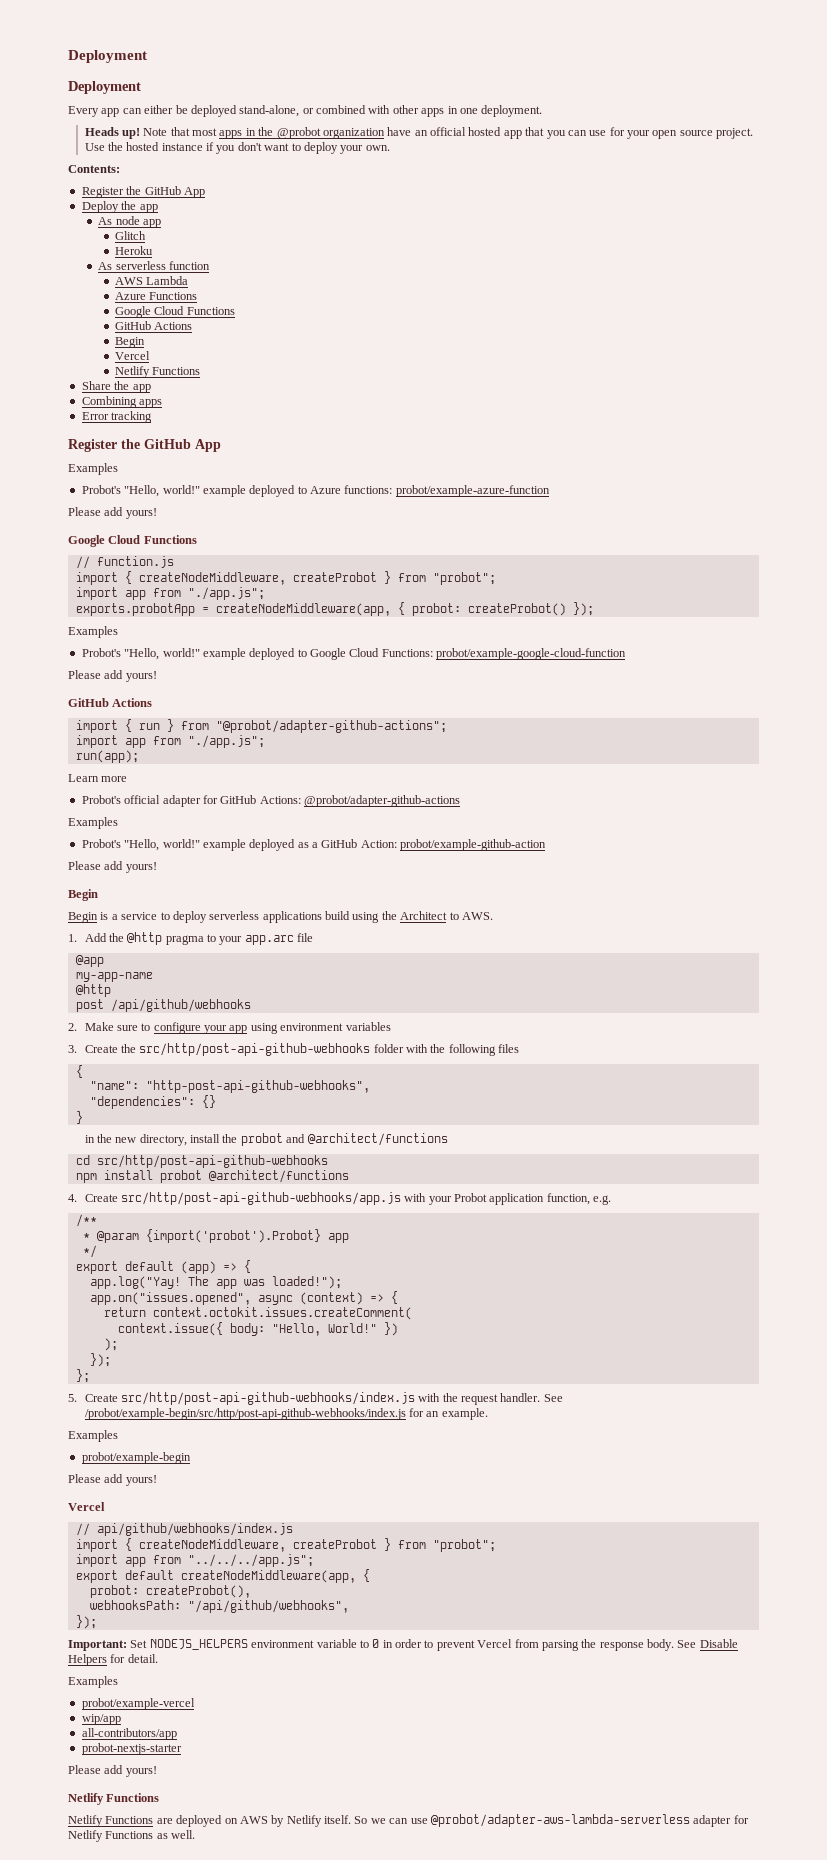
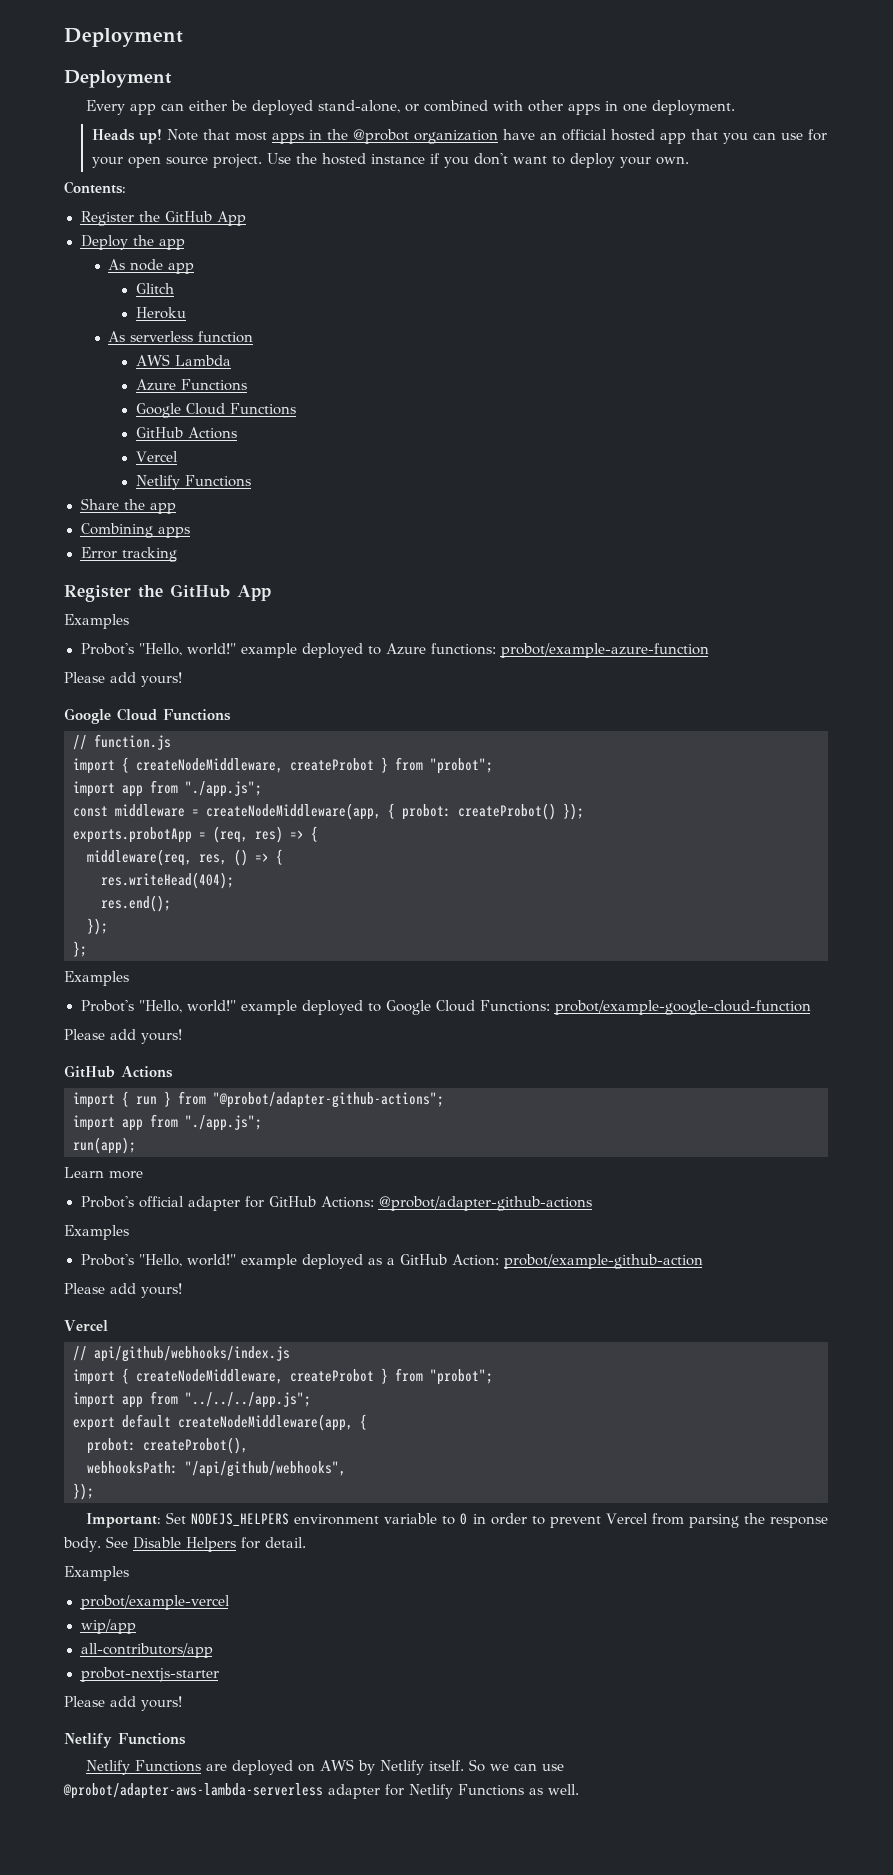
[114,337,145,348] // Begin -> (237, 433) none
[75,603,195,616] exports.probotApp -> [73,804,185,817] const middleware
(594, 609) none -> [73,826,318,843] [87,849,283,866] [101,872,234,889] [101,895,171,912] [87,918,108,935] [73,941,87,957] // exports.probotApp = (req, res) => { // middleware(req, res, () => { // res.writeHead(404); // res.end(); // }); // };
[68,889,98,901] [68,911,493,923] [68,932,314,945] [75,955,104,967] [75,972,153,982] [75,984,111,997] [75,999,251,1012] [68,1022,391,1034] [68,1043,520,1056] [75,1065,83,1078] [89,1080,370,1093] [89,1095,216,1109] [75,1111,83,1124] [84,1133,448,1146] [75,1155,328,1168] [75,1170,349,1183] [68,1192,612,1205] [75,1214,97,1227] [82,1229,349,1243] [82,1245,97,1258] [75,1260,251,1274] [89,1276,342,1289] [89,1291,398,1305] [103,1307,412,1320] [117,1322,398,1336] [103,1338,118,1351] [89,1353,111,1367] [75,1369,90,1383] [68,1392,563,1405] [84,1408,488,1420] [68,1430,118,1442] [81,1452,191,1464] [68,1474,157,1486] // Begin // Begin is a service to deploy serverless applications build using the Architect to AWS. // 1. Add the @http pragma to your app.arc file // @app // my-app-name // @http // post /api/github/webhooks // 2. Make sure to configure your app using environment variables // 3. Create the src/http/post-api-github-webhooks folder with the following files // { // "name": "http-post-api-github-webhooks", // "dependencies": {} // } // in the new directory, install the probot and @architect/functions // cd src/http/post-api-github-webhooks // npm install probot @architect/functions // 4. Create src/http/post-api-github-webhooks/app.js with your Probot application function, e.g. // /** // * @param {import('probot').Probot} app // */ // export default (app) => { // app.log("Yay! The app was loaded!"); // app.on("issues.opened", async (context) => { // return context.octokit.issues.createComment( // context.issue({ body: "Hello, World!" }) // ); // }); // }; // 5. Create src/http/post-api-github-webhooks/index.js with the request handler. See /probot/example-begin/src/http/post-api-github-webhooks/index.js for an example. // Examples // probot/example-begin // Please add yours! -> (182, 1290) none

